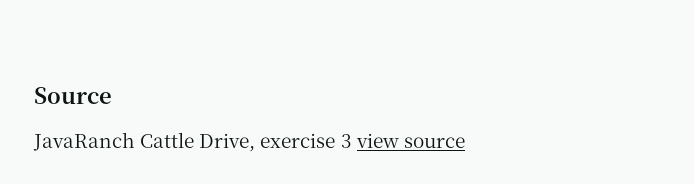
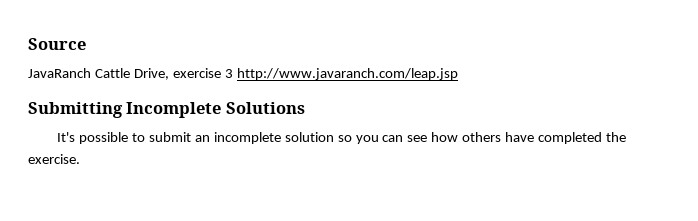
[355,133,465,148] view source -> [236,68,458,80] [28,102,305,118] [57,132,626,144] [28,154,80,164] http://www.javaranch.com/leap.jsp // Submitting Incomplete Solutions // It's possible to submit an incomplete solution so you can see how others have completed the exercise.

